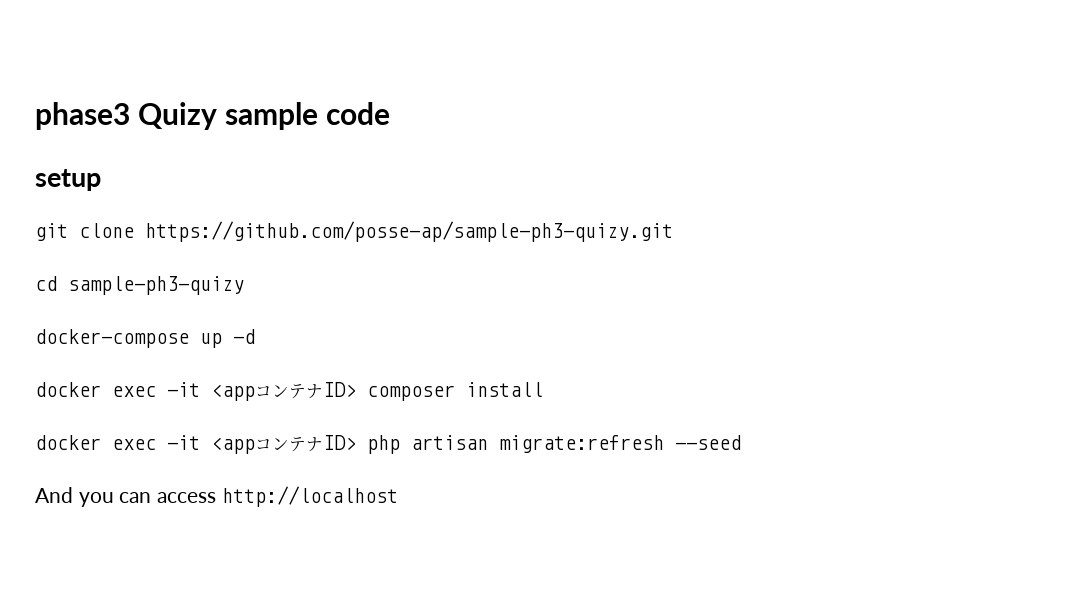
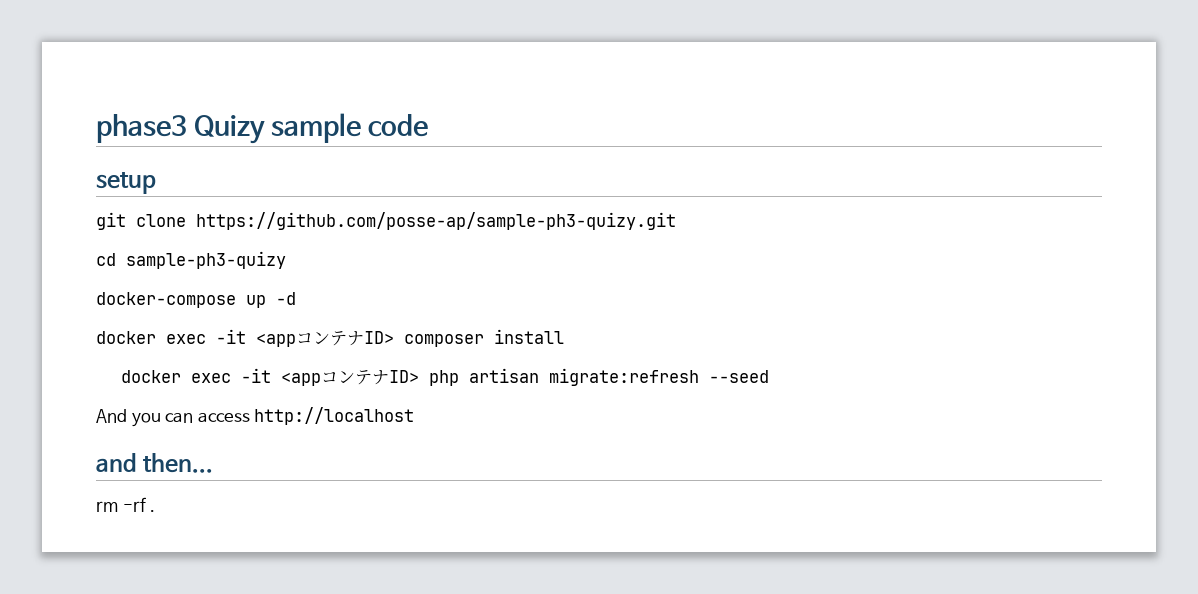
(398, 496) none -> [96,453,214,473] [96,497,156,512] // and then... // rm -rf .

